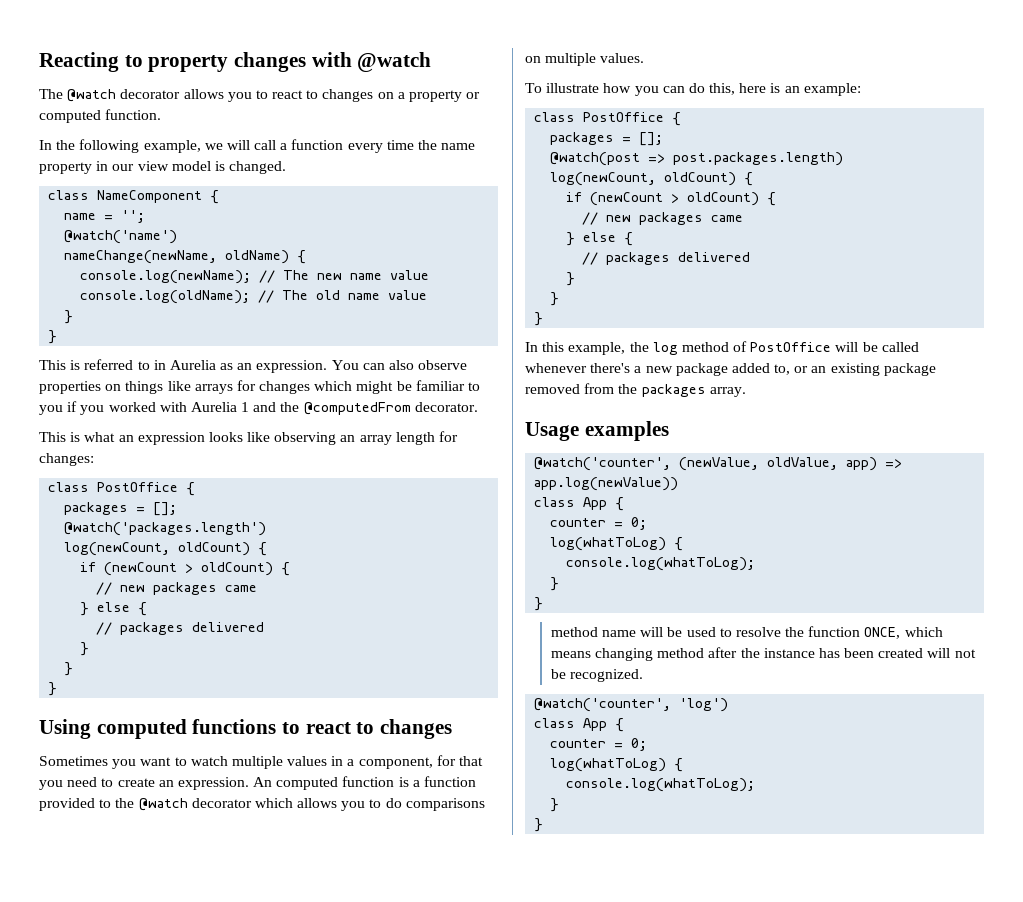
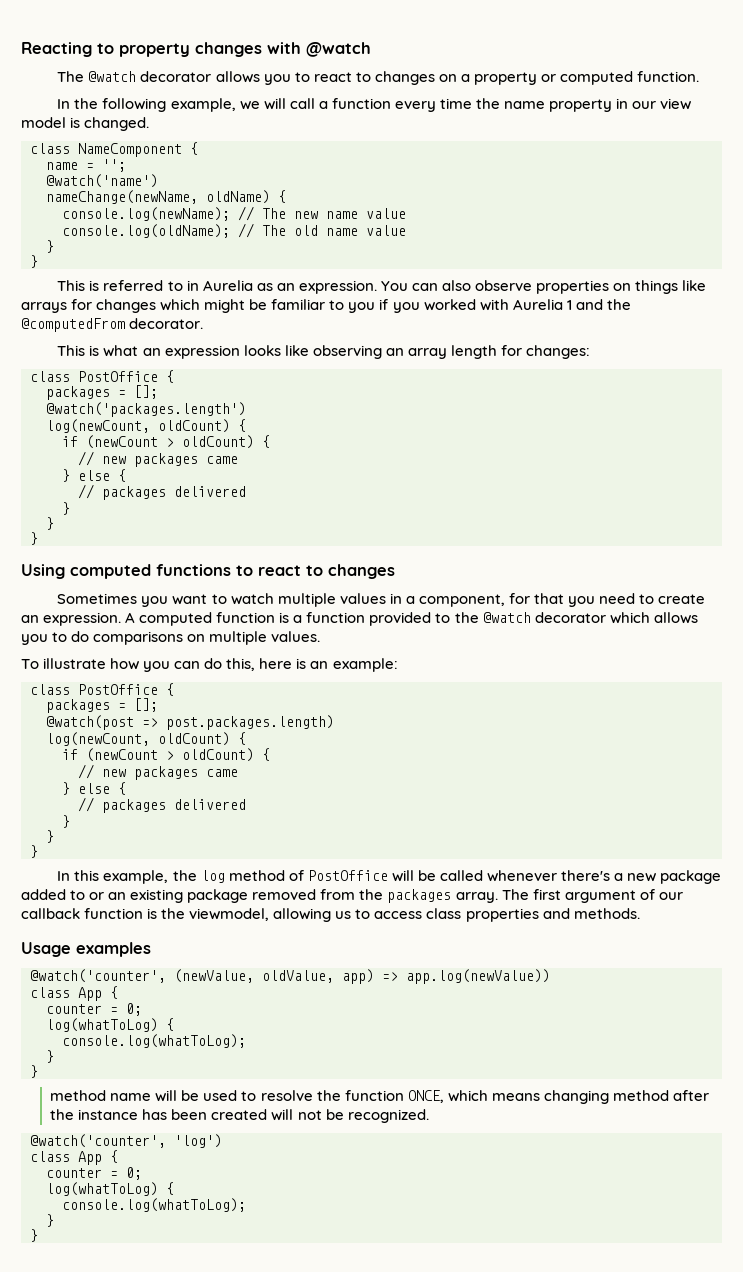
[253,777,273,787] An -> [125,612,136,623] A
[774,364,791,375] to, -> [70,890,86,900] to
(746, 392) none -> [501,889,683,903] [21,908,640,922] The first argument of our callback function is the viewmodel, allowing us to access class properties and methods.

